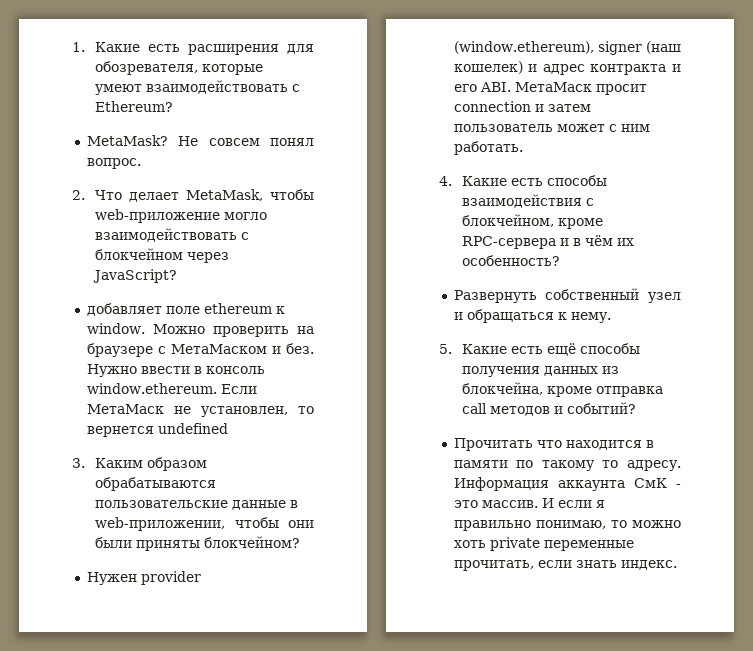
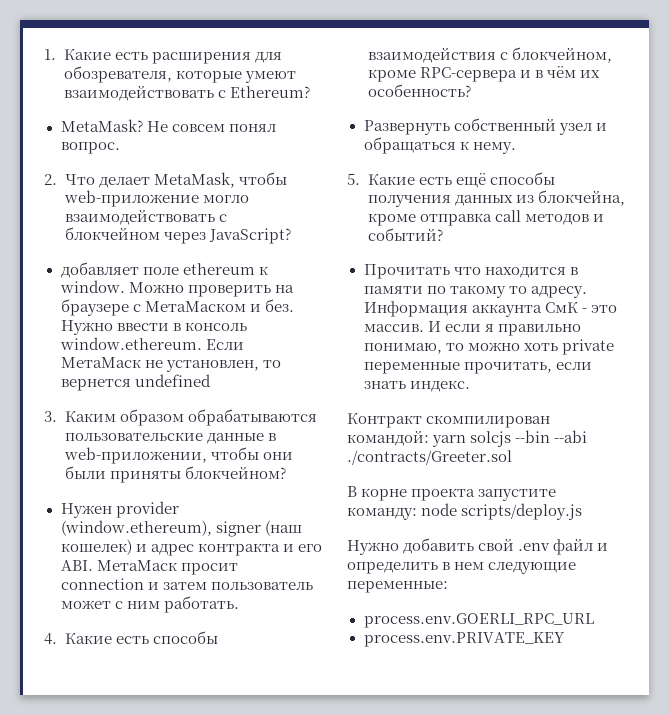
(677, 565) none -> [347,413,551,428] [347,430,588,447] [347,450,512,465] [347,486,557,501] [347,503,583,520] [347,538,609,555] [347,562,577,574] [347,581,448,593] [363,613,594,628] [363,632,565,647] // Контракт скомпилирован командой: yarn solcjs --bin --abi ./contracts/Greeter.sol // В корне проекта запустите команду: node scripts/deploy.js // Нужно добавить свой .env файл и определить в нем следующие переменные: // process.env.GOERLI_RPC_URL // process.env.PRIVATE_KEY

